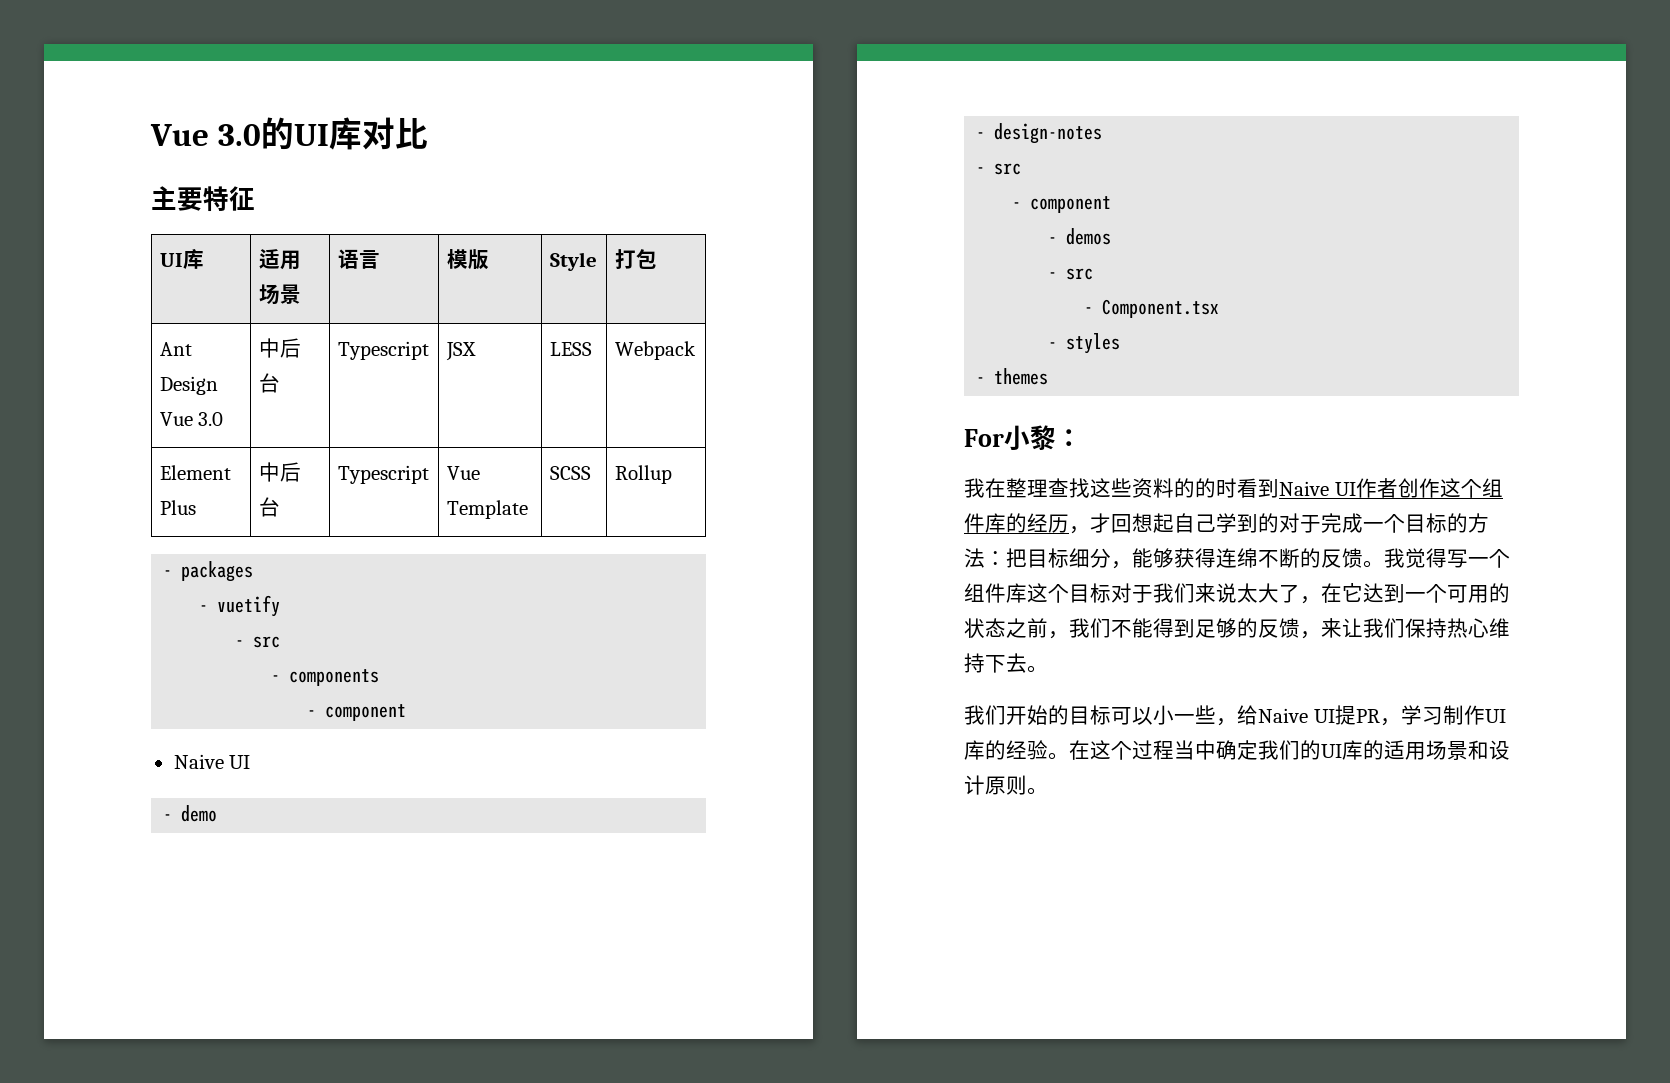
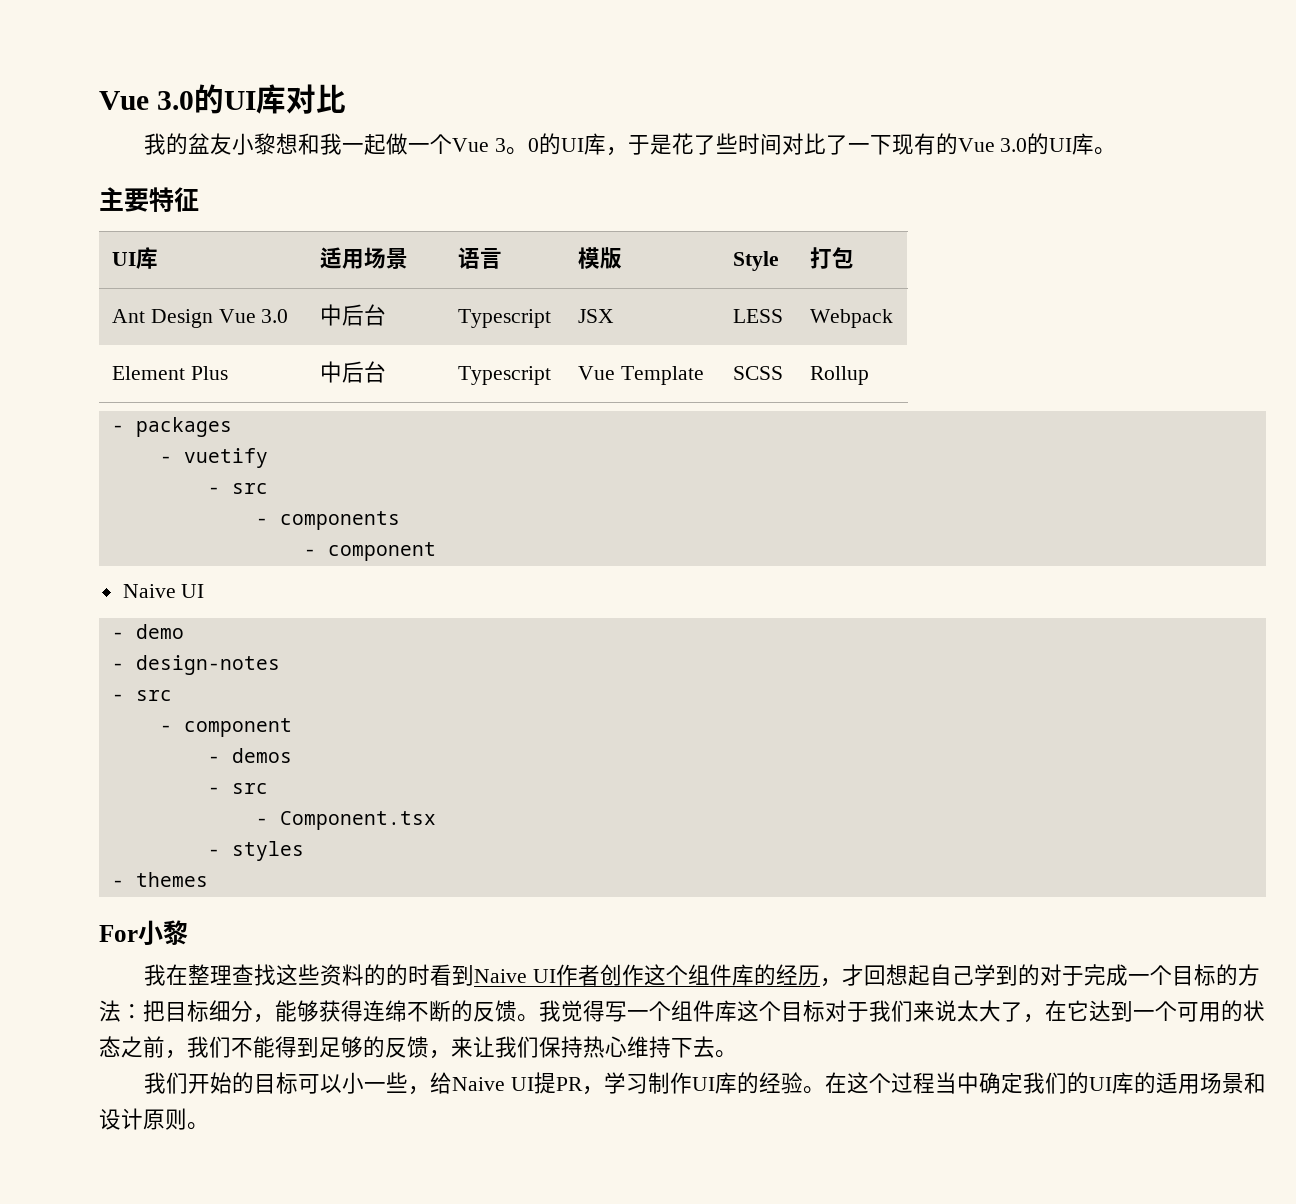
(428, 133) none -> [143,133,1117,156] // 我的盆友小黎想和我一起做一个Vue 3。0的UI库，于是花了些时间对比了一下现有的Vue 3.0的UI库。
[1056,429,1082,447] ： -> (188, 932) none

